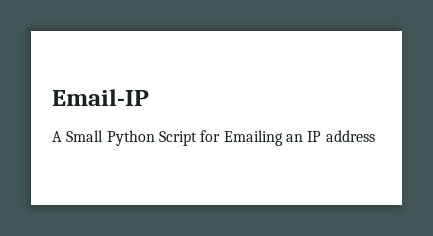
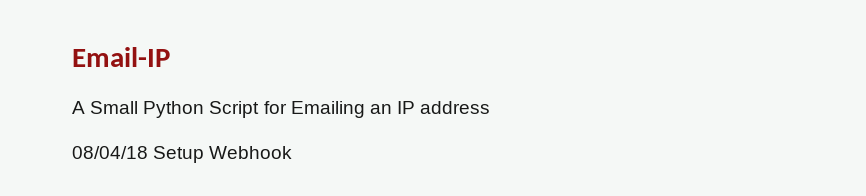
(375, 136) none -> [72,146,293,163] // 08/04/18 Setup Webhook

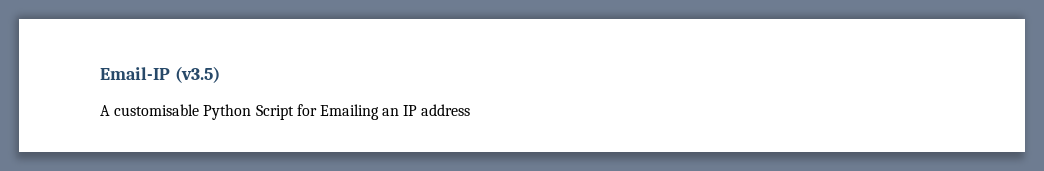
(170, 57) none -> [174,66,220,83] (v3.5)
[90,101,139,114] Small -> [114,104,200,116] customisable
[72,146,293,163] // 08/04/18 Setup Webhook -> (471, 110) none

